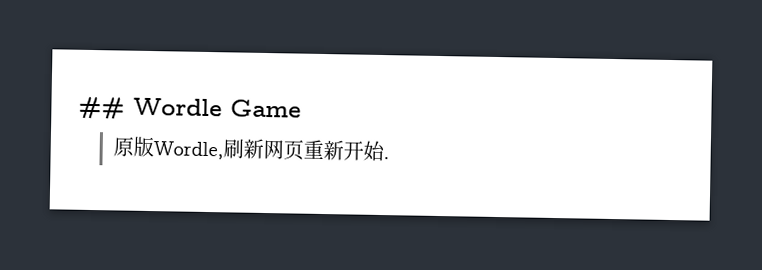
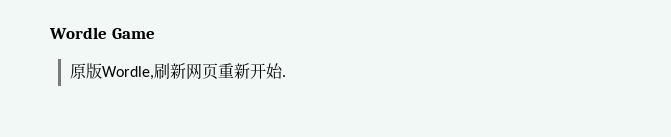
[78,96,125,120] ## -> (49, 33) none

